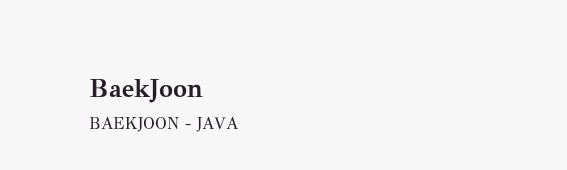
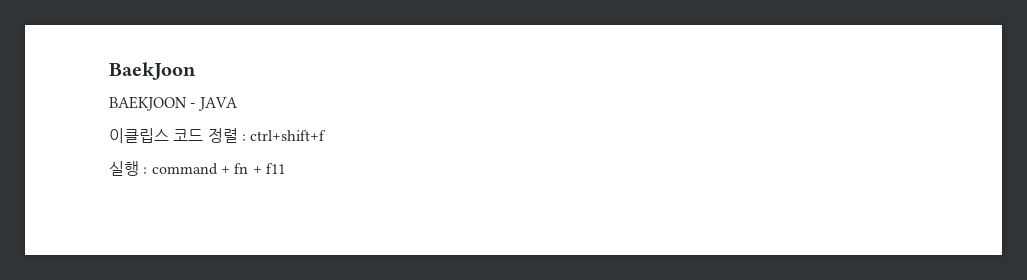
(238, 124) none -> [109,128,327,143] [109,161,285,176] // 이클립스 코드 정렬 : ctrl+shift+f // 실행 : command + fn + f11

